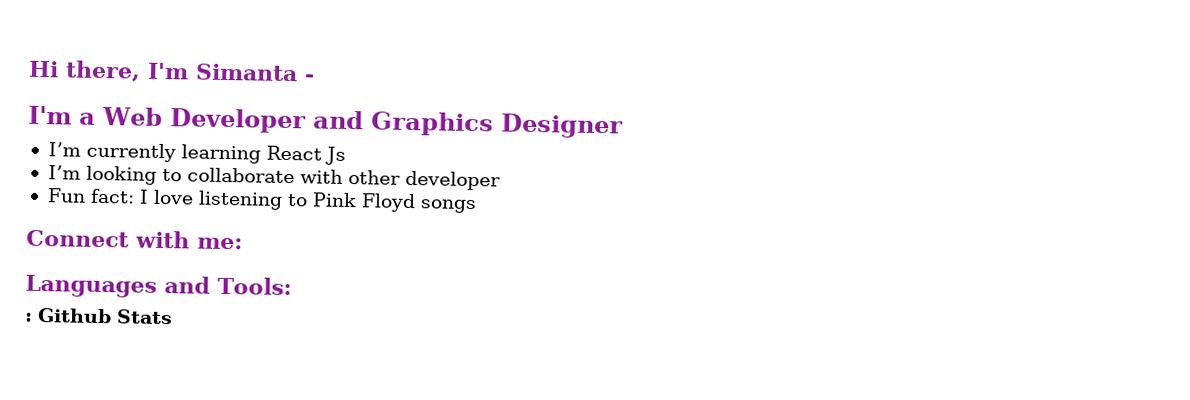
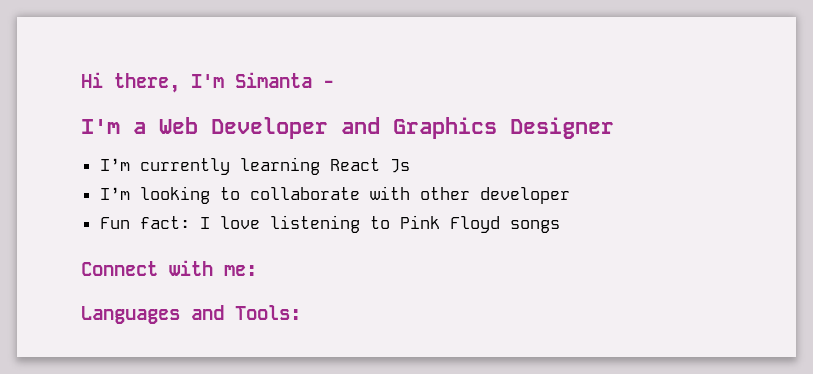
[24,307,173,325] // : Github Stats -> (301, 312) none

